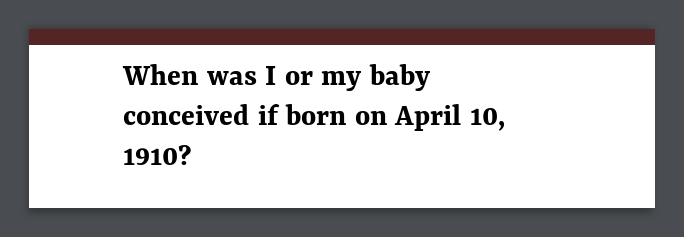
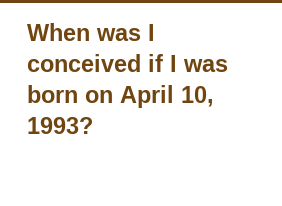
[284,64,431,91] [123,104,280,125] or my baby conceived if -> [27,54,228,72] conceived if I was
[123,145,191,165] 1910? -> [27,117,93,134] 1993?

